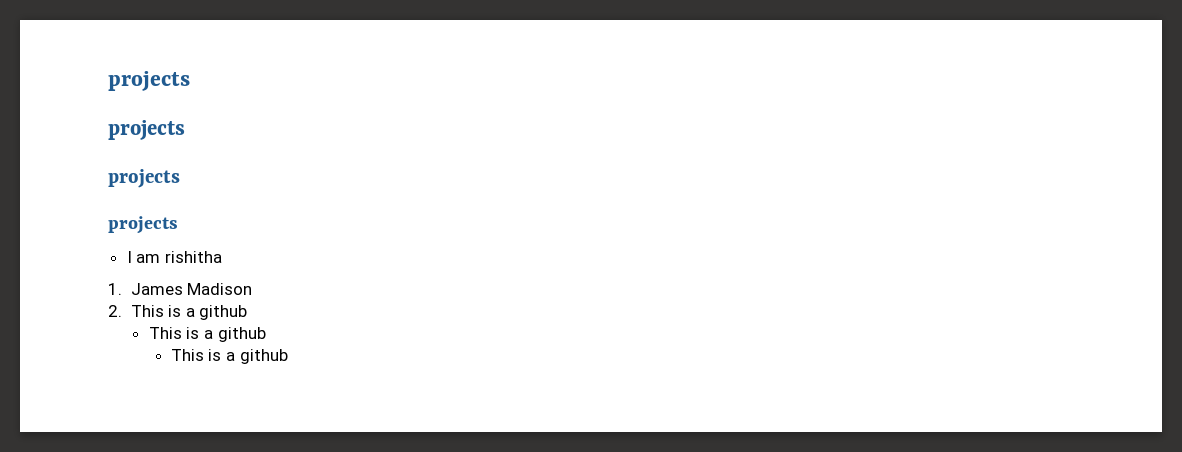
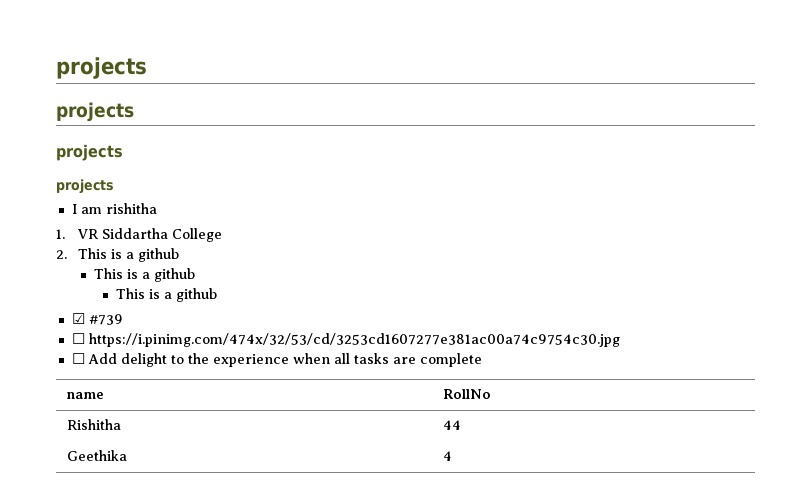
[130,283,253,295] James Madison -> [77,228,223,242] VR Siddartha College
(288, 356) none -> [71,313,123,325] [71,333,620,347] [71,353,482,367] [67,392,105,399] [443,389,492,399] [67,419,122,430] [443,420,462,430] [67,450,128,461] [443,451,453,461] // ☑ #739 // ☐ https://i.pinimg.com/474x/32/53/cd/3253cd1607277e381ac00a74c9754c30.jpg // ☐ Add delight to the experience when all tasks are complete // name | RollNo // Rishitha | 44 // Geethika | 4

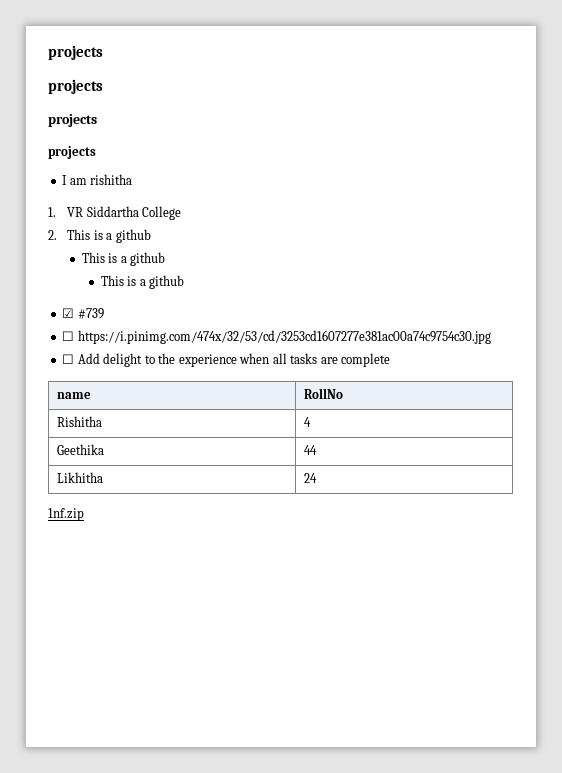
[443,420,462,430] 44 -> [304,417,312,427] 4
[443,451,453,461] 4 -> [304,445,318,455] [57,472,104,483] [304,473,318,483] [48,508,84,521] 44 // Likhitha | 24 // 1nf.zip

